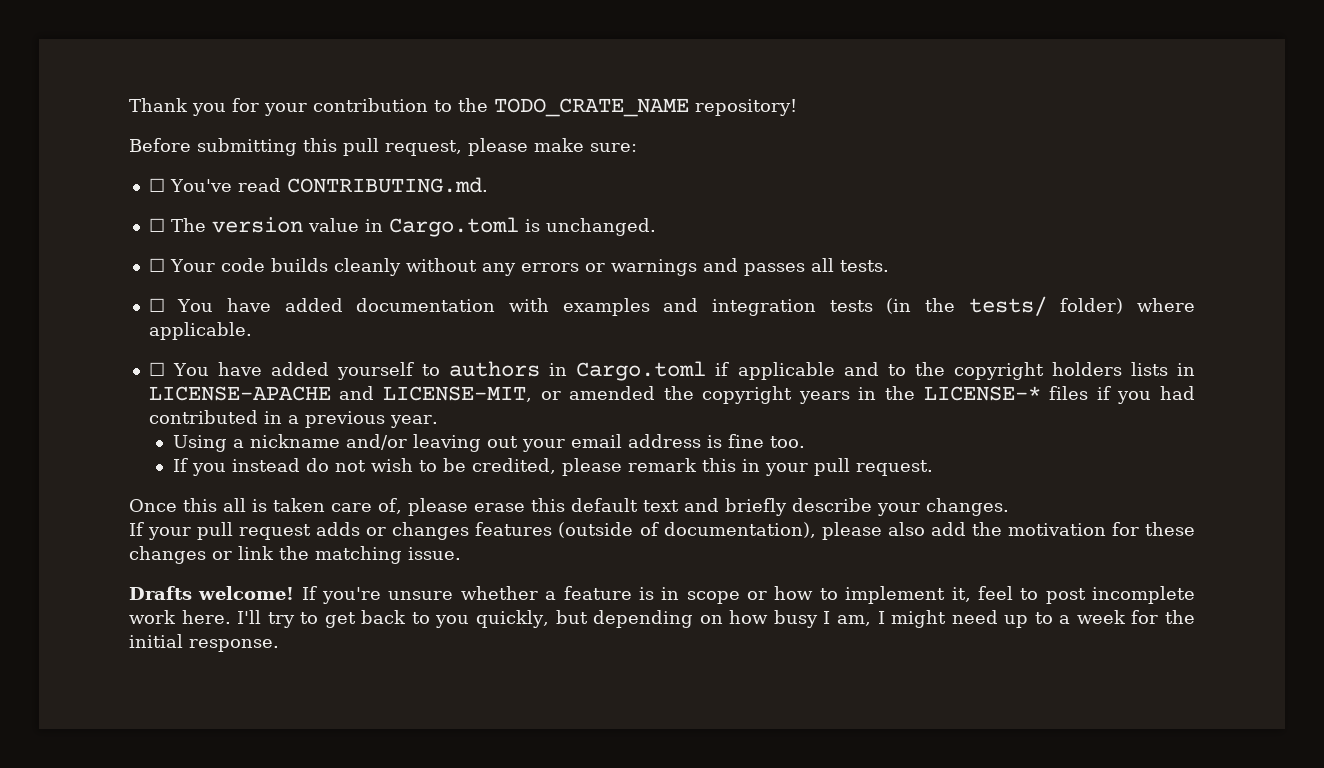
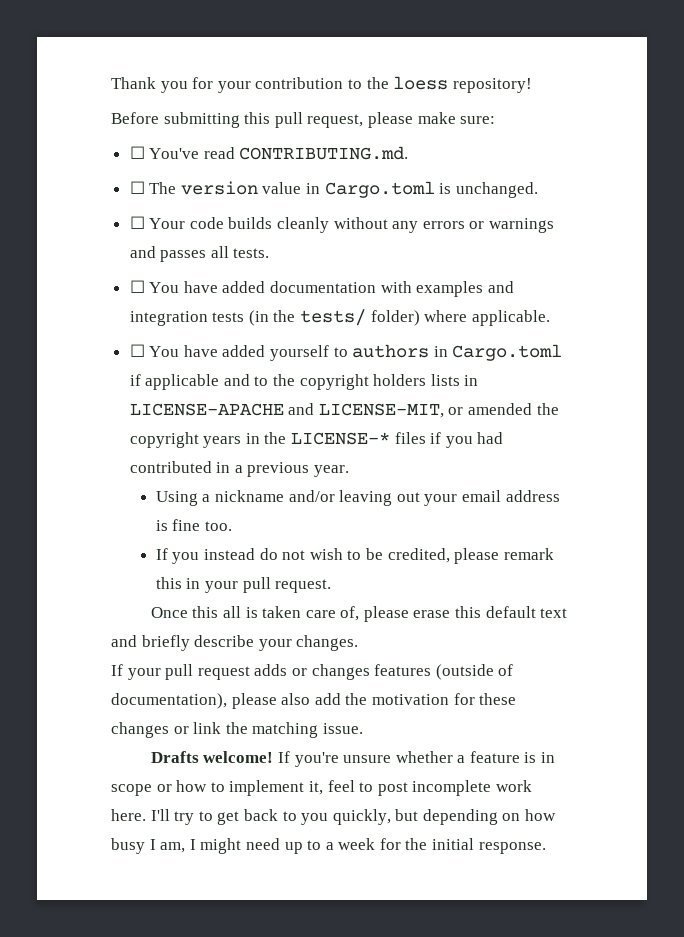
[494,98,689,117] TODO_CRATE_NAME -> [393,76,449,90] loess

